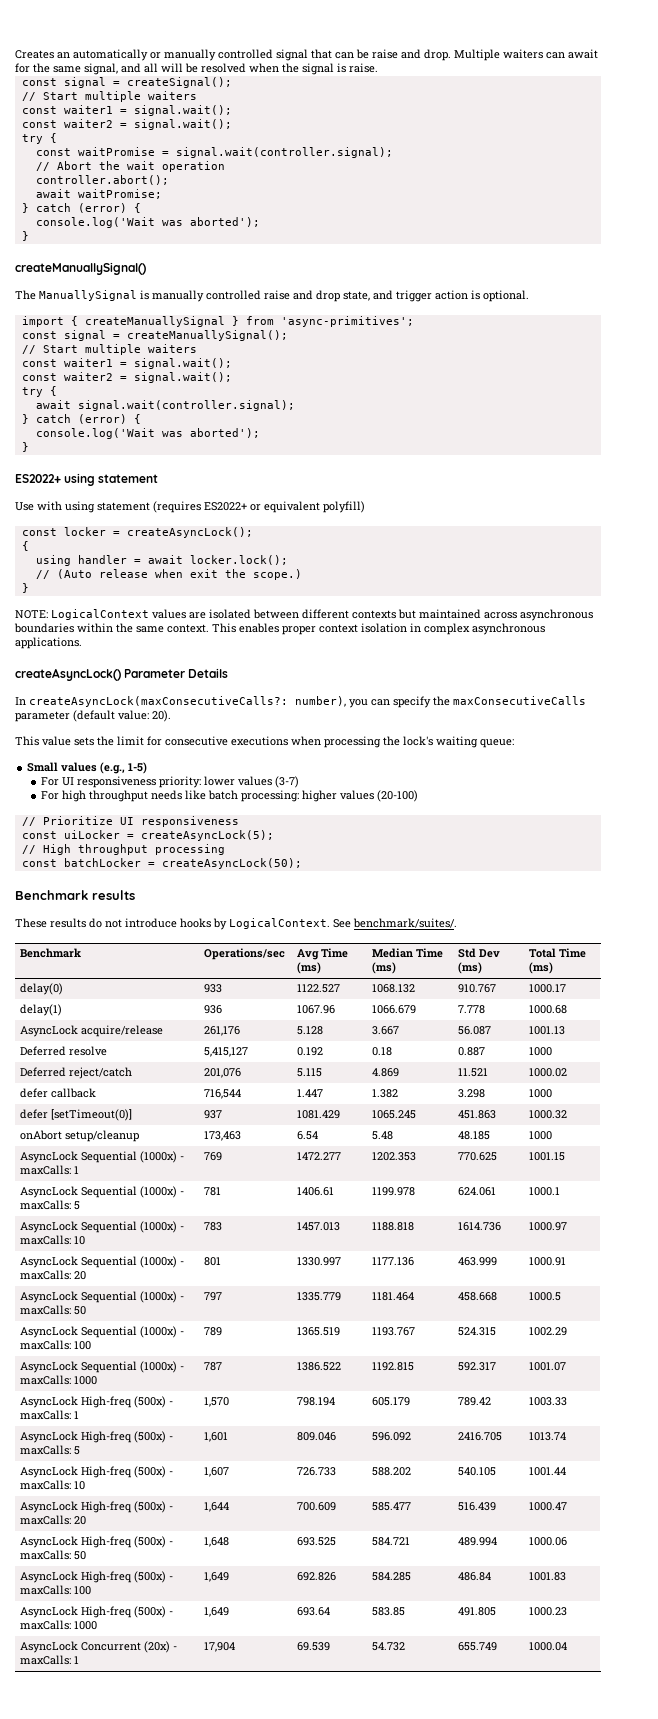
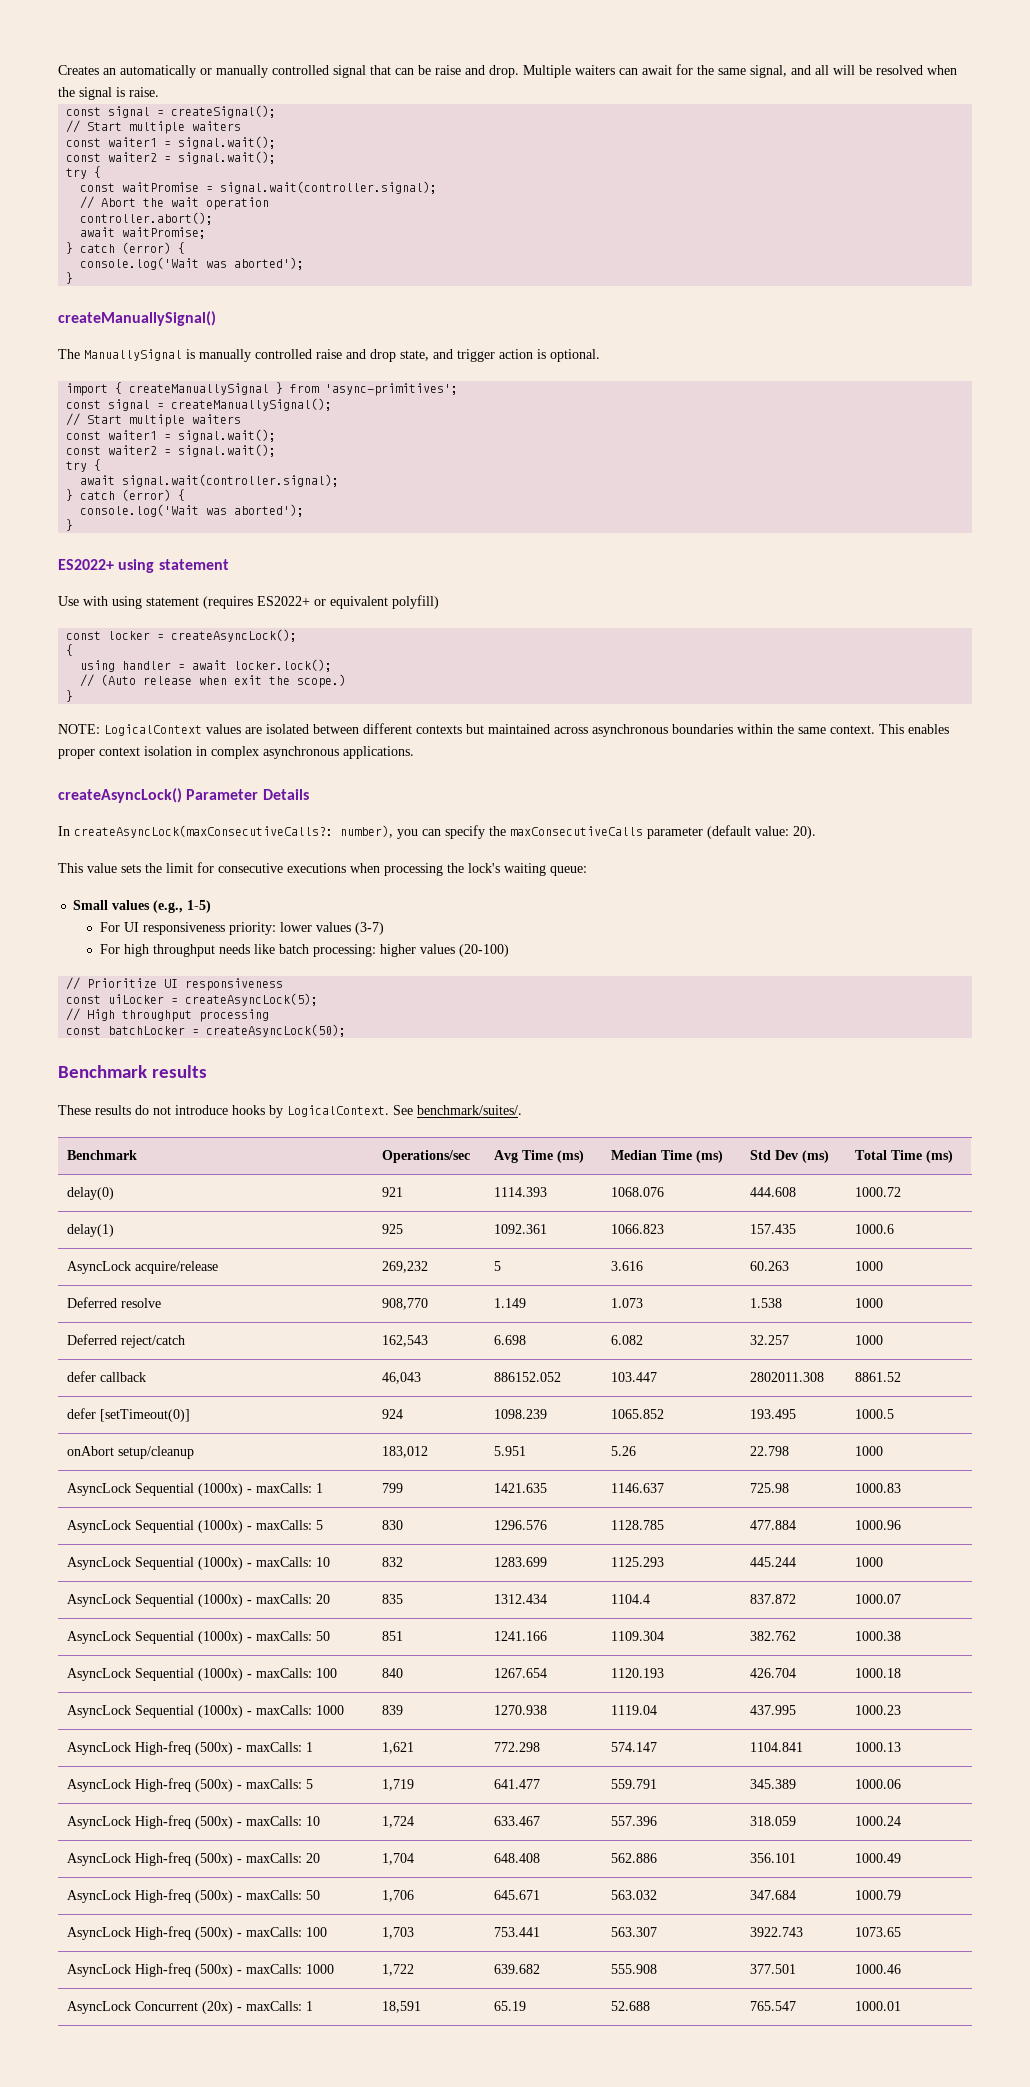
[204,984,223,993] [297,984,341,993] [372,984,416,993] [458,984,497,993] [529,984,567,993] [20,1004,63,1016] [204,1005,223,1014] [297,1005,336,1014] [372,1005,417,1014] [458,1005,486,1014] [529,1005,568,1014] [20,1025,164,1037] [204,1026,241,1036] [297,1026,324,1035] [372,1026,400,1035] [458,1026,492,1035] [529,1026,566,1035] [20,1046,108,1056] [204,1047,249,1057] [297,1047,324,1056] [372,1047,393,1056] [458,1047,486,1056] [529,1047,553,1056] [20,1067,133,1079] [204,1068,242,1078] [297,1068,323,1077] [372,1068,400,1077] [458,1068,489,1077] [529,1068,568,1077] [20,1088,97,1098] [204,1089,242,1099] [297,1089,324,1097] [372,1089,399,1098] [458,1089,486,1098] [529,1089,553,1098] [20,1109,133,1121] [204,1110,223,1119] [297,1110,341,1119] [372,1110,417,1119] [458,1110,497,1119] [529,1110,568,1119] [20,1130,140,1142] [204,1131,242,1141] [297,1131,319,1140] [372,1131,394,1140] [458,1131,491,1140] 933 | 1122.527 | 1068.132 | 910.767 | 1000.17 // delay(1) | 936 | 1067.96 | 1066.679 | 7.778 | 1000.68 // AsyncLock acquire/release | 261,176 | 5.128 | 3.667 | 56.087 | 1001.13 // Deferred resolve | 5,415,127 | 0.192 | 0.18 | 0.887 | 1000 // Deferred reject/catch | 201,076 | 5.115 | 4.869 | 11.521 | 1000.02 // defer callback | 716,544 | 1.447 | 1.382 | 3.298 | 1000 // defer [setTimeout(0)] | 937 | 1081.429 | 1065.245 | 451.863 | 1000.32 // onAbort setup/cleanup | 173,463 | 6.54 | 5.48 | 48.185 -> [381,1187,403,1197] [493,1187,547,1197] [610,1187,664,1197] [749,1187,796,1197] [854,1187,901,1197] [66,1224,114,1237] [381,1224,403,1234] [493,1224,547,1234] [610,1224,664,1234] [749,1224,796,1234] [854,1224,894,1234] [66,1261,218,1274] [381,1261,428,1273] [493,1261,501,1271] [610,1261,643,1271] [749,1261,789,1271] [854,1261,883,1271] [66,1297,161,1308] [381,1298,428,1310] [493,1298,526,1308] [610,1298,643,1308] [749,1298,782,1308] [854,1298,883,1308] [66,1334,185,1348] [381,1335,428,1347] [493,1335,526,1345] [610,1335,643,1345] [749,1335,789,1345] [854,1335,883,1345] [66,1371,146,1382] [381,1372,421,1384] [493,1372,561,1382] [610,1372,657,1382] [749,1372,824,1382] [854,1372,901,1382] [66,1408,190,1422] [381,1409,403,1419] [493,1409,547,1419] [610,1409,664,1419] [749,1409,796,1419] [854,1409,894,1419] [66,1446,194,1459] [381,1446,428,1458] [493,1446,526,1456] [610,1446,636,1456] [749,1446,789,1456] 921 | 1114.393 | 1068.076 | 444.608 | 1000.72 // delay(1) | 925 | 1092.361 | 1066.823 | 157.435 | 1000.6 // AsyncLock acquire/release | 269,232 | 5 | 3.616 | 60.263 | 1000 // Deferred resolve | 908,770 | 1.149 | 1.073 | 1.538 | 1000 // Deferred reject/catch | 162,543 | 6.698 | 6.082 | 32.257 | 1000 // defer callback | 46,043 | 886152.052 | 103.447 | 2802011.308 | 8861.52 // defer [setTimeout(0)] | 924 | 1098.239 | 1065.852 | 193.495 | 1000.5 // onAbort setup/cleanup | 183,012 | 5.951 | 5.26 | 22.798
[204,1152,223,1161] [297,1152,342,1160] [372,1152,417,1161] [458,1152,498,1161] [529,1152,566,1161] 769 | 1472.277 | 1202.353 | 770.625 | 1001.15 -> [381,1483,403,1493] [493,1483,547,1493] [610,1483,664,1493] [749,1483,789,1493] [854,1483,901,1493] 799 | 1421.635 | 1146.637 | 725.98 | 1000.83
[204,1187,222,1196] [297,1187,335,1196] [372,1187,416,1196] [458,1187,497,1196] [529,1187,561,1196] 781 | 1406.61 | 1199.978 | 624.061 | 1000.1 -> [381,1520,403,1530] [493,1520,547,1530] [610,1520,664,1530] [749,1520,796,1530] [854,1520,901,1530] 830 | 1296.576 | 1128.785 | 477.884 | 1000.96
[204,1222,223,1231] [297,1222,341,1231] [372,1222,415,1231] [458,1222,502,1231] [529,1222,568,1231] 783 | 1457.013 | 1188.818 | 1614.736 | 1000.97 -> [381,1557,403,1567] [493,1557,547,1567] [610,1557,664,1567] [749,1557,796,1567] [854,1557,883,1567] 832 | 1283.699 | 1125.293 | 445.244 | 1000
[204,1257,222,1266] [297,1257,342,1266] [372,1257,415,1266] [458,1257,498,1266] [529,1257,567,1266] 801 | 1330.997 | 1177.136 | 463.999 | 1000.91 -> [381,1594,403,1604] [493,1594,547,1604] [610,1594,650,1604] [749,1594,796,1604] [854,1594,901,1604] 835 | 1312.434 | 1104.4 | 837.872 | 1000.07
[204,1292,223,1301] [297,1292,342,1301] [372,1292,415,1301] [458,1292,498,1301] [529,1292,562,1301] 797 | 1335.779 | 1181.464 | 458.668 | 1000.5 -> [381,1631,403,1641] [493,1631,547,1641] [610,1631,664,1641] [749,1631,796,1641] [854,1631,901,1641] 851 | 1241.166 | 1109.304 | 382.762 | 1000.38
[204,1327,223,1336] [297,1327,341,1336] [372,1327,416,1336] [458,1327,497,1336] [529,1327,568,1336] 789 | 1365.519 | 1193.767 | 524.315 | 1002.29 -> [381,1668,403,1678] [493,1668,547,1678] [610,1668,664,1678] [749,1668,796,1678] [854,1668,901,1678] 840 | 1267.654 | 1120.193 | 426.704 | 1000.18
[204,1362,223,1371] [297,1362,342,1371] [372,1362,415,1371] [458,1362,497,1371] [529,1362,567,1371] 787 | 1386.522 | 1192.815 | 592.317 | 1001.07 -> [381,1705,403,1715] [493,1705,547,1715] [610,1705,657,1715] [749,1705,796,1715] [854,1705,901,1715] 839 | 1270.938 | 1119.04 | 437.995 | 1000.23
[204,1397,230,1407] [297,1397,336,1406] [372,1397,411,1406] [458,1397,492,1406] [529,1397,568,1406] 1,570 | 798.194 | 605.179 | 789.42 | 1003.33 -> [381,1742,414,1754] [493,1742,540,1752] [610,1742,657,1752] [749,1742,803,1752] [854,1742,901,1752] 1,621 | 772.298 | 574.147 | 1104.841 | 1000.13
[204,1432,229,1442] [297,1432,337,1441] [372,1432,412,1441] [458,1432,503,1441] [529,1432,567,1441] 1,601 | 809.046 | 596.092 | 2416.705 | 1013.74 -> [381,1779,414,1791] [493,1779,540,1789] [610,1779,657,1789] [749,1779,796,1789] [854,1779,901,1789] 1,719 | 641.477 | 559.791 | 345.389 | 1000.06
[204,1467,230,1477] [297,1467,337,1476] [372,1467,412,1476] [458,1467,497,1476] [529,1467,567,1476] 1,607 | 726.733 | 588.202 | 540.105 | 1001.44 -> [381,1816,414,1828] [493,1816,540,1826] [610,1816,657,1826] [749,1816,796,1826] [854,1816,901,1826] 1,724 | 633.467 | 557.396 | 318.059 | 1000.24
[204,1502,230,1512] [297,1502,337,1511] [372,1502,412,1511] [458,1502,497,1511] [529,1502,568,1511] 1,644 | 700.609 | 585.477 | 516.439 | 1000.47 -> [381,1853,414,1865] [493,1853,540,1863] [610,1853,657,1863] [749,1853,796,1863] [854,1853,901,1863] 1,704 | 648.408 | 562.886 | 356.101 | 1000.49
[204,1537,230,1547] [297,1537,337,1546] [372,1537,411,1546] [458,1537,498,1546] [529,1537,568,1546] 1,648 | 693.525 | 584.721 | 489.994 | 1000.06 -> [381,1890,414,1902] [493,1890,540,1900] [610,1890,657,1900] [749,1890,796,1900] [854,1890,901,1900] 1,706 | 645.671 | 563.032 | 347.684 | 1000.79
[204,1572,230,1582] [297,1572,337,1581] [372,1572,412,1581] [458,1572,492,1581] [529,1572,567,1581] 1,649 | 692.826 | 584.285 | 486.84 | 1001.83 -> [381,1927,414,1939] [493,1927,540,1937] [610,1927,657,1937] [749,1927,803,1937] [854,1927,901,1937] 1,703 | 753.441 | 563.307 | 3922.743 | 1073.65
[204,1607,230,1617] [297,1607,331,1616] [372,1607,406,1616] [458,1607,497,1616] [529,1607,568,1616] 1,649 | 693.64 | 583.85 | 491.805 | 1000.23 -> [381,1964,414,1976] [493,1964,540,1974] [610,1964,657,1974] [749,1964,796,1974] [854,1964,901,1974] 1,722 | 639.682 | 555.908 | 377.501 | 1000.46
[204,1642,236,1652] [297,1642,331,1651] [372,1642,406,1651] [458,1642,498,1651] [529,1642,568,1651] 17,904 | 69.539 | 54.732 | 655.749 | 1000.04 -> [381,2001,421,2013] [493,2001,526,2011] [610,2001,650,2011] [749,2001,796,2011] [854,2001,901,2011] 18,591 | 65.19 | 52.688 | 765.547 | 1000.01

